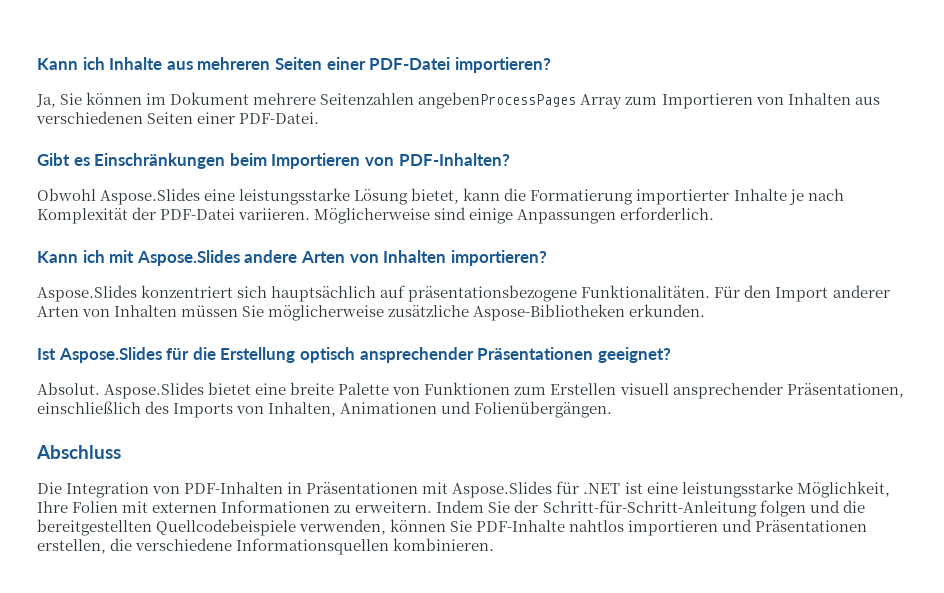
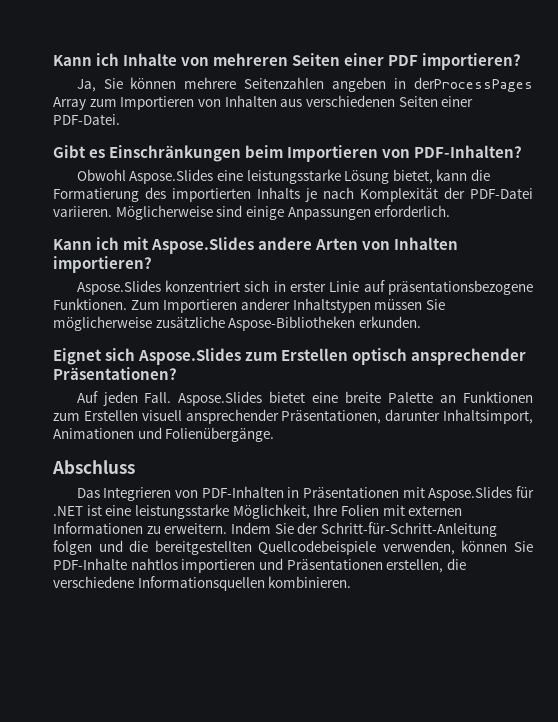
[166,61,193,70] aus -> [181,57,210,66] von
[369,57,451,70] PDF-Datei -> [388,55,419,66] PDF
[146,92,577,109] im Dokument mehrere Seitenzahlen angebenProcessPages -> [184,77,533,92] mehrere Seitenzahlen angeben in derProcessPages
[636,189,787,205] importierter Inhalte -> [145,187,300,202] des importierten Inhalts
[271,285,890,302] [37,305,178,317] hauptsächlich auf präsentationsbezogene Funktionalitäten. Für den Import anderer Arten von Inhalten -> [273,280,534,295] [53,298,371,313] in erster Linie auf präsentationsbezogene Funktionen. Zum Importieren anderer Inhaltstypen
[37,347,671,363] [37,382,100,395] Ist Aspose.Slides für die Erstellung optisch ansprechender Präsentationen geeignet? // Absolut. -> [53,348,527,365] [53,367,177,380] [76,391,172,406] Eignet sich Aspose.Slides zum Erstellen optisch ansprechender Präsentationen? // Auf jeden Fall.
[392,387,421,395] von -> [440,395,457,403] an
[37,401,337,418] einschließlich des Imports von Inhalten, -> [385,409,533,424] darunter Inhaltsimport,
[474,401,613,418] Folienübergängen. -> [165,427,275,442] Folienübergänge.
[37,482,150,498] Die Integration -> [76,487,172,501] Das Integrieren

